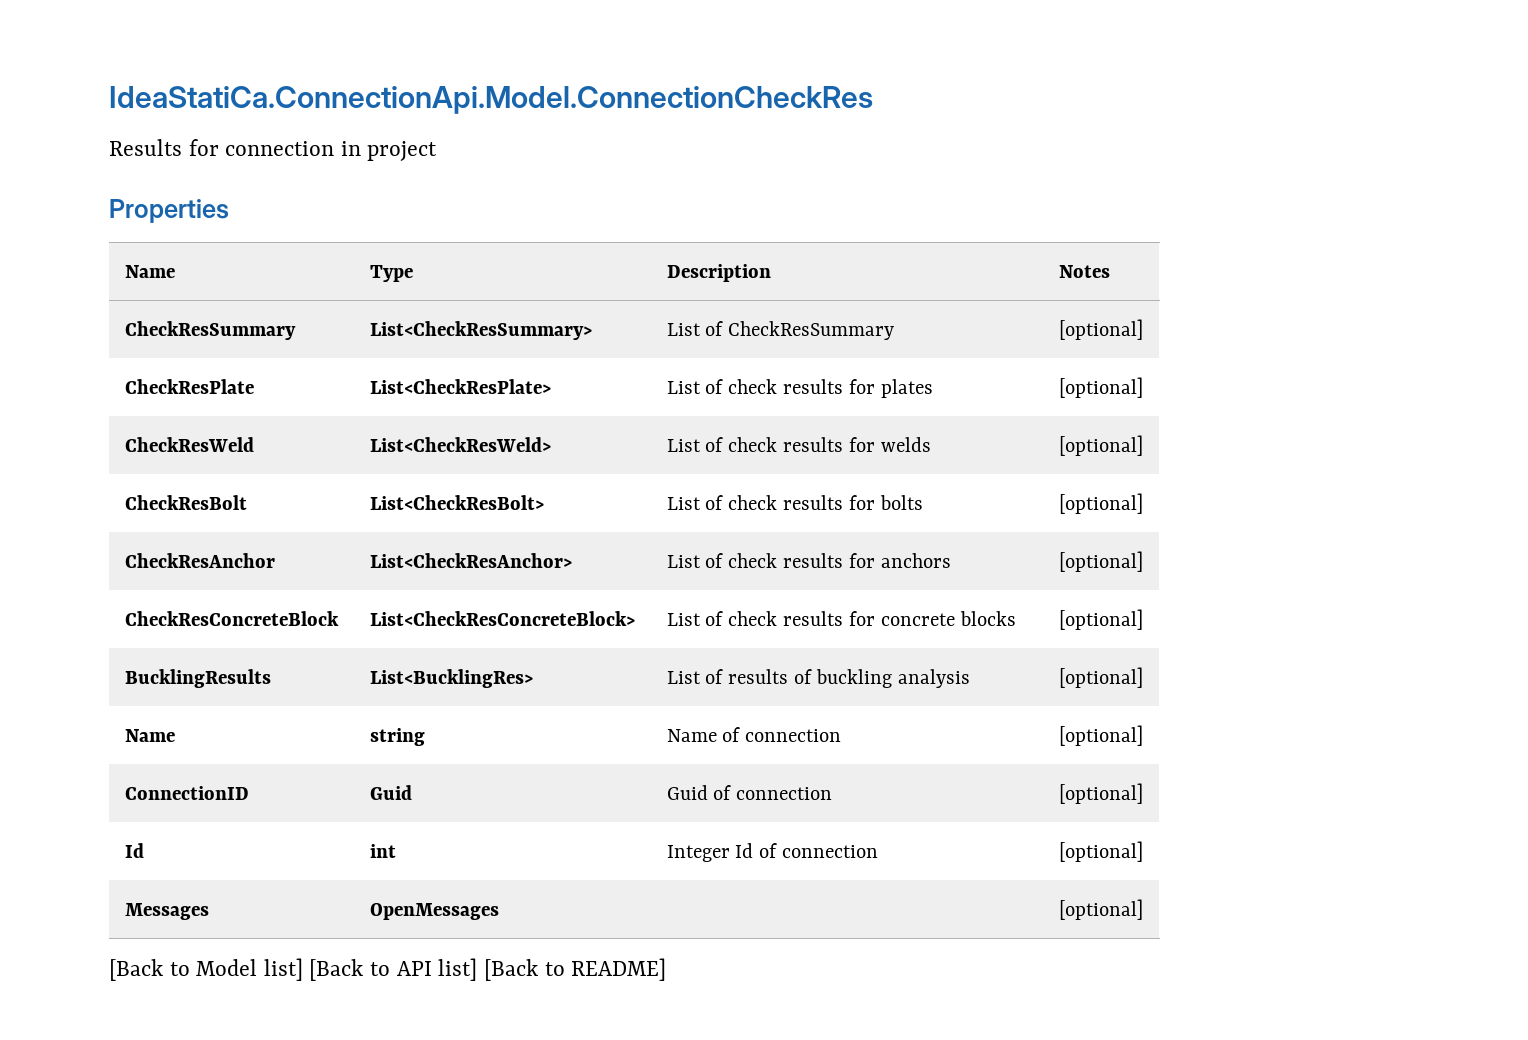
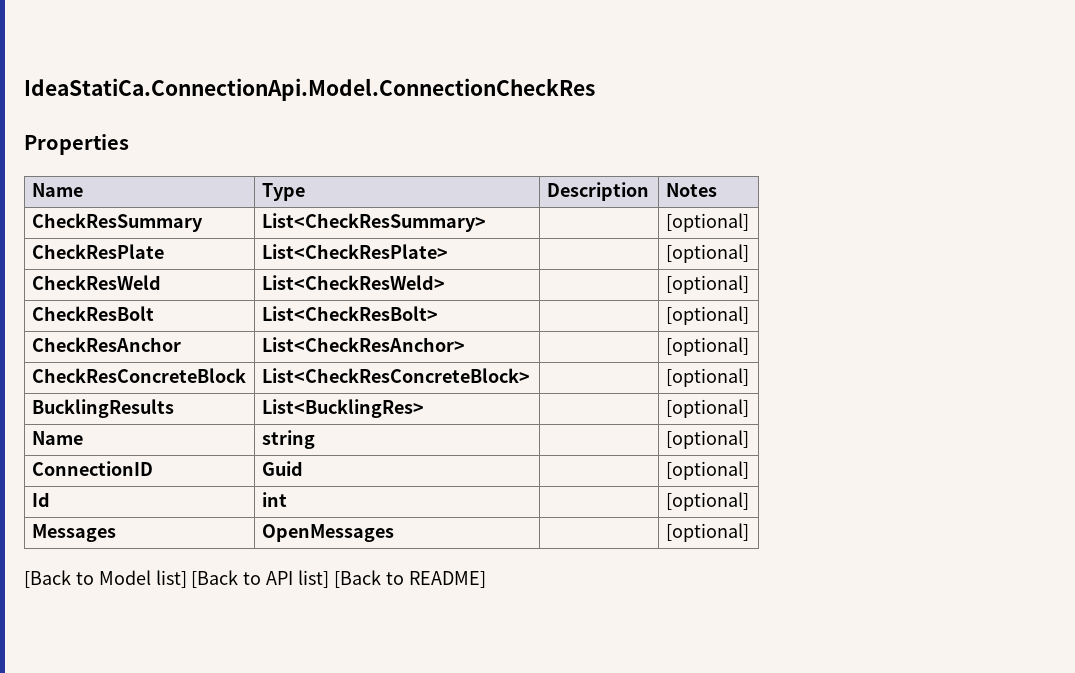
[109,139,438,161] // Results for connection in project -> (595, 89) none
[666,321,895,340] List of CheckResSummary -> (486, 222) none
[666,379,934,398] [1058,377,1143,398] [124,437,254,452] [369,437,551,452] [666,437,932,452] [1058,435,1143,456] [124,495,247,510] [369,495,544,510] [666,495,924,510] [1058,493,1143,514] [124,553,275,568] [369,553,572,568] [666,553,952,568] [1058,551,1143,572] [124,611,339,626] [369,611,635,626] [666,611,1017,626] [1058,609,1143,630] [124,669,271,688] [369,669,533,688] [666,669,971,688] List of check results for plates | [optional] // CheckResWeld | List<CheckResWeld> | List of check results for welds | [optional] // CheckResBolt | List<CheckResBolt> | List of check results for bolts | [optional] // CheckResAnchor | List<CheckResAnchor> | List of check results for anchors | [optional] // CheckResConcreteBlock | List<CheckResConcreteBlock> | List of check results for concrete blocks | [optional] // BucklingResults | List<BucklingRes> | List of results of buckling analysis -> [665,244,749,263] [31,275,161,290] [261,275,445,290] [665,275,749,294] [31,306,154,321] [261,306,438,321] [665,306,749,325] [31,337,181,352] [261,337,465,352] [665,337,749,356] [31,368,246,383] [261,368,530,383] [665,368,749,387] [31,399,174,418] [261,399,424,418] | [optional] // CheckResWeld | List<CheckResWeld> | | [optional] // CheckResBolt | List<CheckResBolt> | | [optional] // CheckResAnchor | List<CheckResAnchor> | | [optional] // CheckResConcreteBlock | List<CheckResConcreteBlock> | | [optional] // BucklingResults | List<BucklingRes> |
[666,727,842,742] Name of connection -> (315, 439) none
[666,785,833,800] Guid of connection -> (303, 468) none
[666,843,879,862] Integer Id of connection -> (287, 499) none

